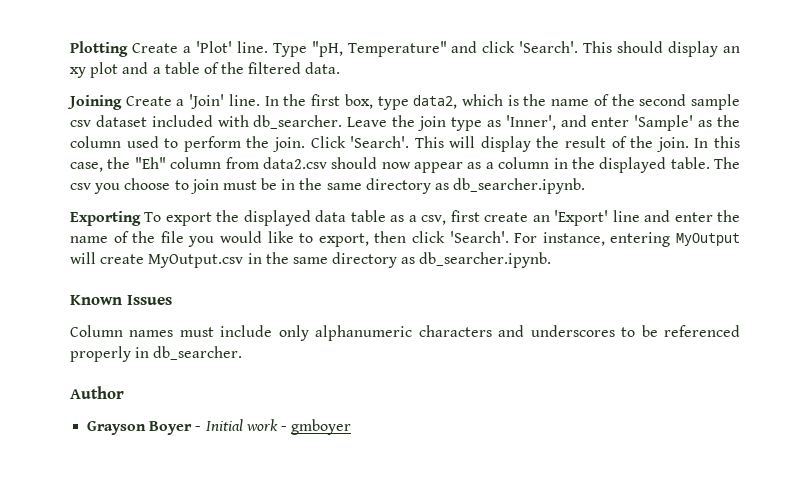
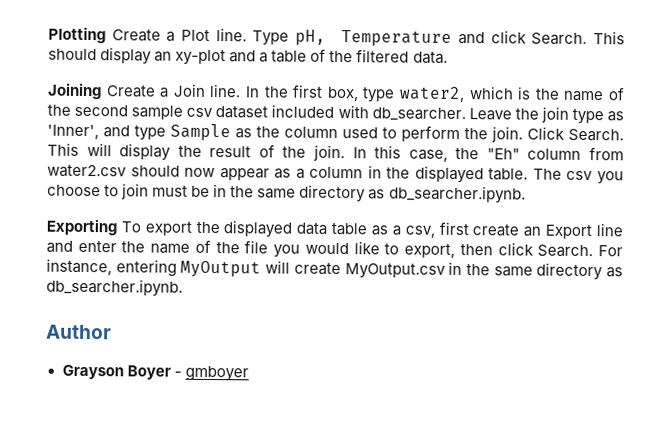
[195,41,232,53] 'Plot' -> [180,29,210,41] Plot
[311,41,447,57] "pH, Temperature" -> [294,29,453,47] pH, Temperature
[519,41,579,53] 'Search'. -> [531,32,588,46] Search.
[70,62,119,78] xy plot -> [175,49,227,66] xy-plot
[189,94,225,109] 'Join' -> [172,83,206,97] Join
[413,95,458,109] data2, -> [399,86,465,103] water2,
[591,115,694,131] enter 'Sample' -> [134,123,231,142] type Sample
[350,136,410,148] 'Search'. -> [568,128,624,142] Search.
[262,157,327,169] data2.csv -> [47,164,127,178] water2.csv
[554,210,609,226] 'Export' -> [545,224,593,240] Export
[449,231,509,243] 'Search'. -> [537,244,594,258] Search.
[70,295,172,305] [70,325,740,341] [70,346,243,362] // Known Issues // Column names must include only alphanumeric characters and underscores to be referenced properly in db_searcher. -> (183, 287) none
[205,419,287,431] Initial work - -> (182, 373) none

